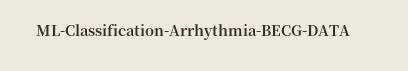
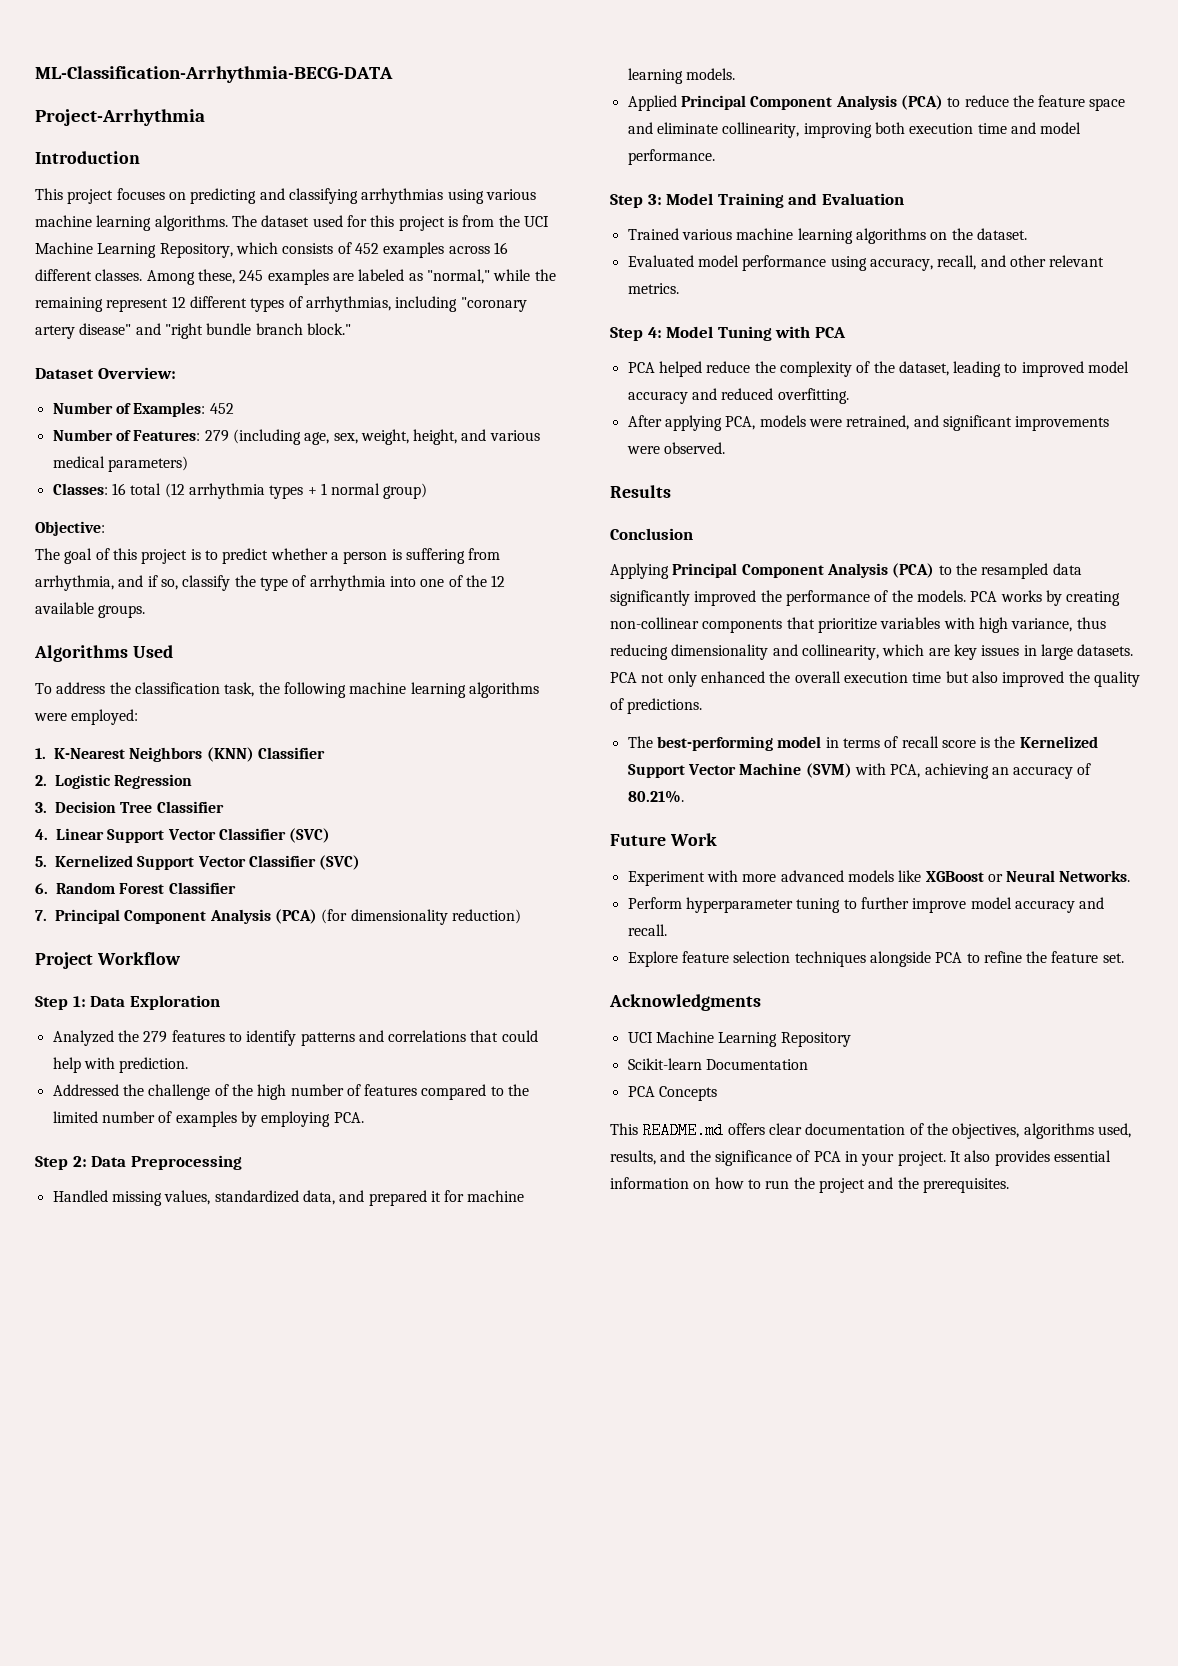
(350, 32) none -> [35,109,205,126] [35,151,140,164] [35,188,536,204] [35,215,549,231] [35,242,508,258] [35,269,556,285] [35,296,527,312] [35,323,351,339] [35,367,176,379] [52,402,234,417] [52,429,540,445] [52,456,188,472] [52,483,428,499] [35,521,105,536] [35,548,501,564] [35,575,506,591] [35,602,146,618] [34,645,173,662] [35,682,539,698] [34,709,139,725] [35,747,325,762] [35,774,193,789] [35,801,224,813] [35,828,331,843] [35,855,361,870] [35,882,236,894] [35,909,521,925] [35,952,181,969] [35,995,220,1010] [52,1030,538,1046] [52,1057,189,1073] [52,1084,530,1100] [52,1111,364,1127] [35,1155,242,1170] [52,1190,525,1206] [627,68,735,84] [627,95,1126,111] [627,122,1082,138] [627,149,715,165] [610,193,904,208] [627,228,1027,244] [627,255,1105,271] [627,283,679,294] [610,326,846,341] [627,361,1130,377] [627,388,849,404] [627,415,1110,431] [626,442,725,454] [610,485,671,498] [610,528,693,540] [610,563,1082,579] [610,590,1121,606] [610,617,1106,633] [610,644,1134,660] [610,671,1140,687] [610,698,703,714] [627,736,1098,751] [627,763,1092,779] [627,790,684,803] [610,833,717,846] [627,870,1131,886] [627,897,1105,913] [627,924,667,936] [627,951,1124,967] [609,994,761,1011] [627,1031,851,1047] [627,1058,808,1070] [627,1086,717,1101] [610,1122,1131,1139] [610,1150,1111,1166] [610,1177,1009,1193] // Project-Arrhythmia // Introduction // This project focuses on predicting and classifying arrhythmias using various machine learning algorithms. The dataset used for this project is from the UCI Machine Learning Repository, which consists of 452 examples across 16 different classes. Among these, 245 examples are labeled as "normal," while the remaining represent 12 different types of arrhythmias, including "coronary artery disease" and "right bundle branch block." // Dataset Overview: // Number of Examples: 452 // Number of Features: 279 (including age, sex, weight, height, and various medical parameters) // Classes: 16 total (12 arrhythmia types + 1 normal group) // Objective: // The goal of this project is to predict whether a person is suffering from arrhythmia, and if so, classify the type of arrhythmia into one of the 12 available groups. // Algorithms Used // To address the classification task, the following machine learning algorithms were employed: // 1. K-Nearest Neighbors (KNN) Classifier // 2. Logistic Regression // 3. Decision Tree Classifier // 4. Linear Support Vector Classifier (SVC) // 5. Kernelized Support Vector Classifier (SVC) // 6. Random Forest Classifier // 7. Principal Component Analysis (PCA) (for dimensionality reduction) // Project Workflow // Step 1: Data Exploration // Analyzed the 279 features to identify patterns and correlations that could help with prediction. // Addressed the challenge of the high number of features compared to the limited number of examples by employing PCA. // Step 2: Data Preprocessing // Handled missing values, standardized data, and prepared it for machine learning models. // Applied Principal Component Analysis (PCA) to reduce the feature space and eliminate collinearity, improving both execution time and model performance. // Step 3: Model Training and Evaluation // Trained various machine learning algorithms on the dataset. // Evaluated model performance using accuracy, recall, and other relevant metrics. // Step 4: Model Tuning with PCA // PCA helped reduce the complexity of the dataset, leading to improved model accuracy and reduced overfitting. // After applying PCA, models were retrained, and significant improvements were observed. // Results // Conclusion // Applying Principal Component Analysis (PCA) to the resampled data significantly improved the performance of the models. PCA works by creating non-collinear components that prioritize variables with high variance, thus reducing dimensionality and collinearity, which are key issues in large datasets. PCA not only enhanced the overall execution time but also improved the quality of predictions. // The best-performing model in terms of recall score is the Kernelized Support Vector Machine (SVM) with PCA, achieving an accuracy of 80.21%. // Future Work // Experiment with more advanced models like XGBoost or Neural Networks. // Perform hyperparameter tuning to further improve model accuracy and recall. // Explore feature selection techniques alongside PCA to refine the feature set. // Acknowledgments // UCI Machine Learning Repository // Scikit-learn Documentation // PCA Concepts // This README.md offers clear documentation of the objectives, algorithms used, results, and the significance of PCA in your project. It also provides essential information on how to run the project and the prerequisites.

